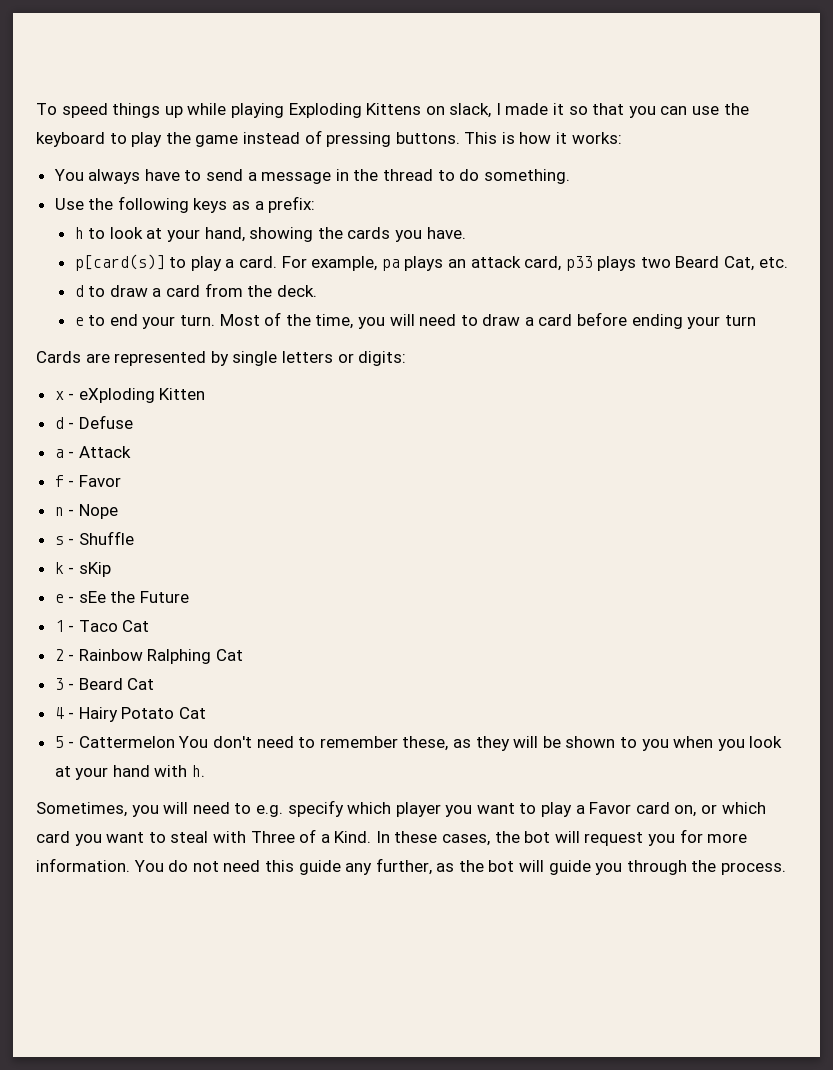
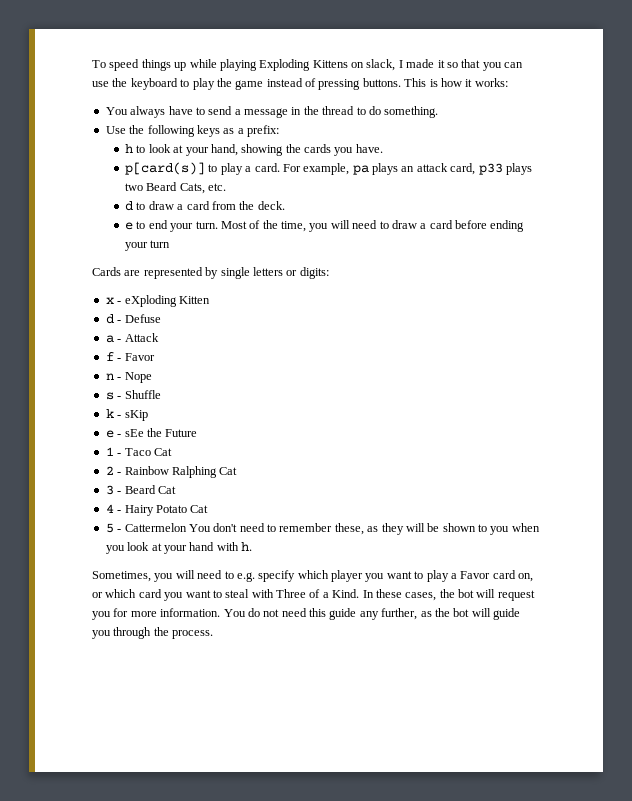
[724,256,755,271] Cat, -> [179,183,205,194] Cats,

